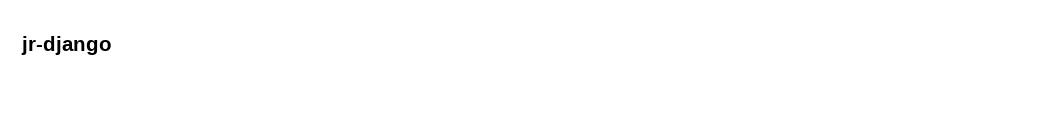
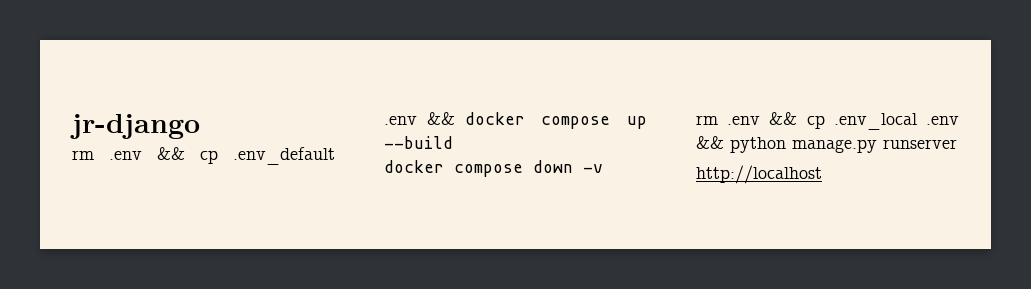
(112, 45) none -> [72,147,335,165] [384,112,647,129] [384,136,453,149] [384,160,603,177] [696,112,959,130] [696,136,957,153] [696,165,822,184] // rm .env && cp .env_default .env && docker compose up --build // docker compose down -v // rm .env && cp .env_local .env && python manage.py runserver // http://localhost

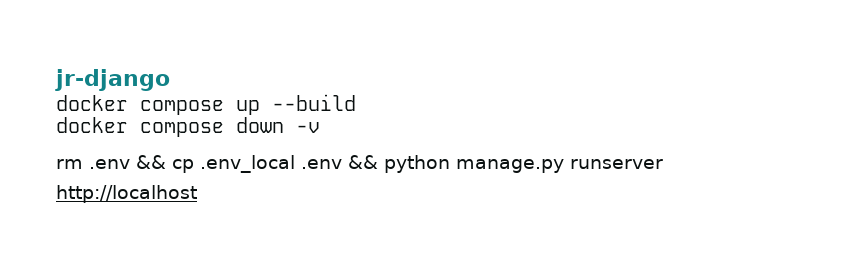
[72,147,335,165] [384,112,455,125] rm .env && cp .env_default .env && -> (170, 80) none

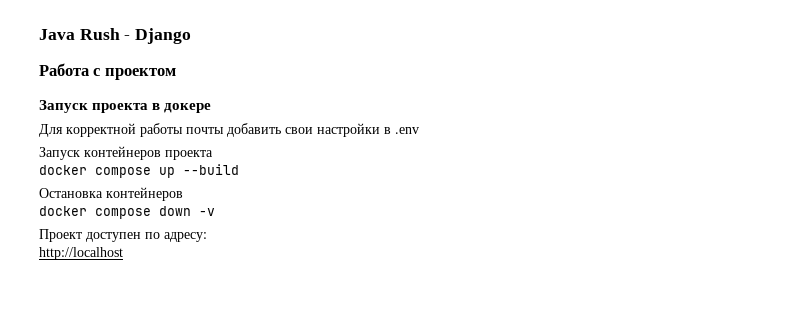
[55,69,170,91] jr-django -> [39,28,192,44] [39,63,176,80] [39,100,212,113] [39,123,419,137] [39,146,213,160] Java Rush - Django // Работа с проектом // Запуск проекта в докере // Для корректной работы почты добавить свои настройки в .env // Запуск контейнеров проекта
(356, 102) none -> [39,187,183,201] // Остановка контейнеров
[56,155,663,173] rm .env && cp .env_local .env && python manage.py runserver -> [39,229,207,242] Проект доступен по адресу:

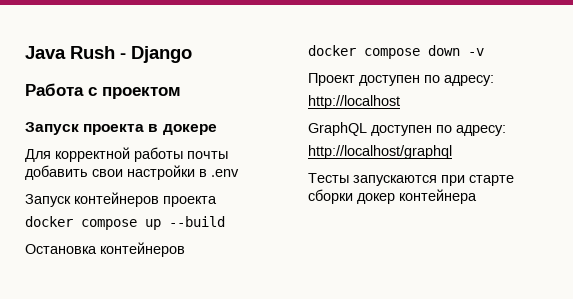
(123, 253) none -> [308,122,506,136] [308,145,452,159] [308,173,514,186] [308,189,477,204] // GraphQL доступен по адресу: // http://localhost/graphql // Тесты запускаются при старте сборки докер контейнера

